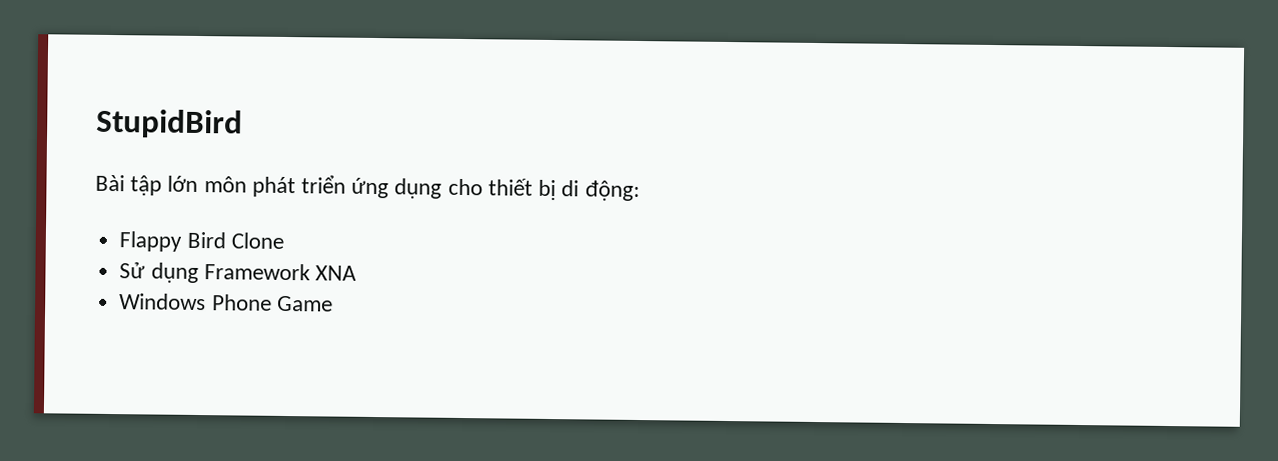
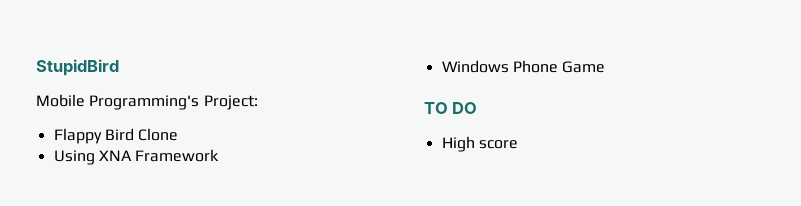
[95,174,640,202] Bài tập lớn môn phát triển ứng dụng cho thiết bị di động: -> [36,94,258,110] Mobile Programming's Project:
[119,262,199,284] Sử dụng -> [53,150,132,165] Using XNA
[314,265,357,281] XNA -> (220, 155) none
(333, 303) none -> [424,102,478,114] [441,136,518,152] // TO DO // High score

